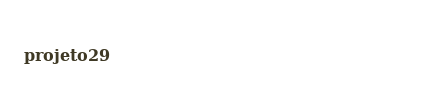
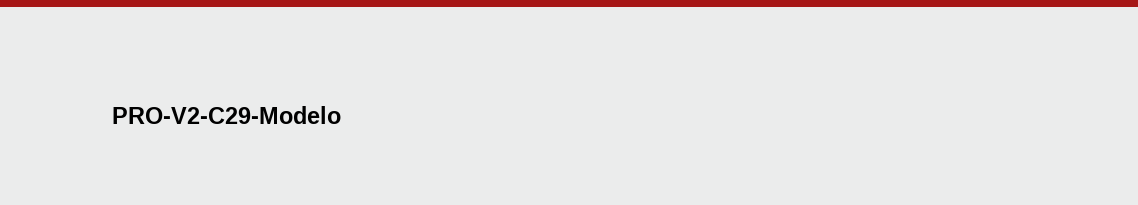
[24,49,110,64] projeto29 -> [112,106,341,124] PRO-V2-C29-Modelo

